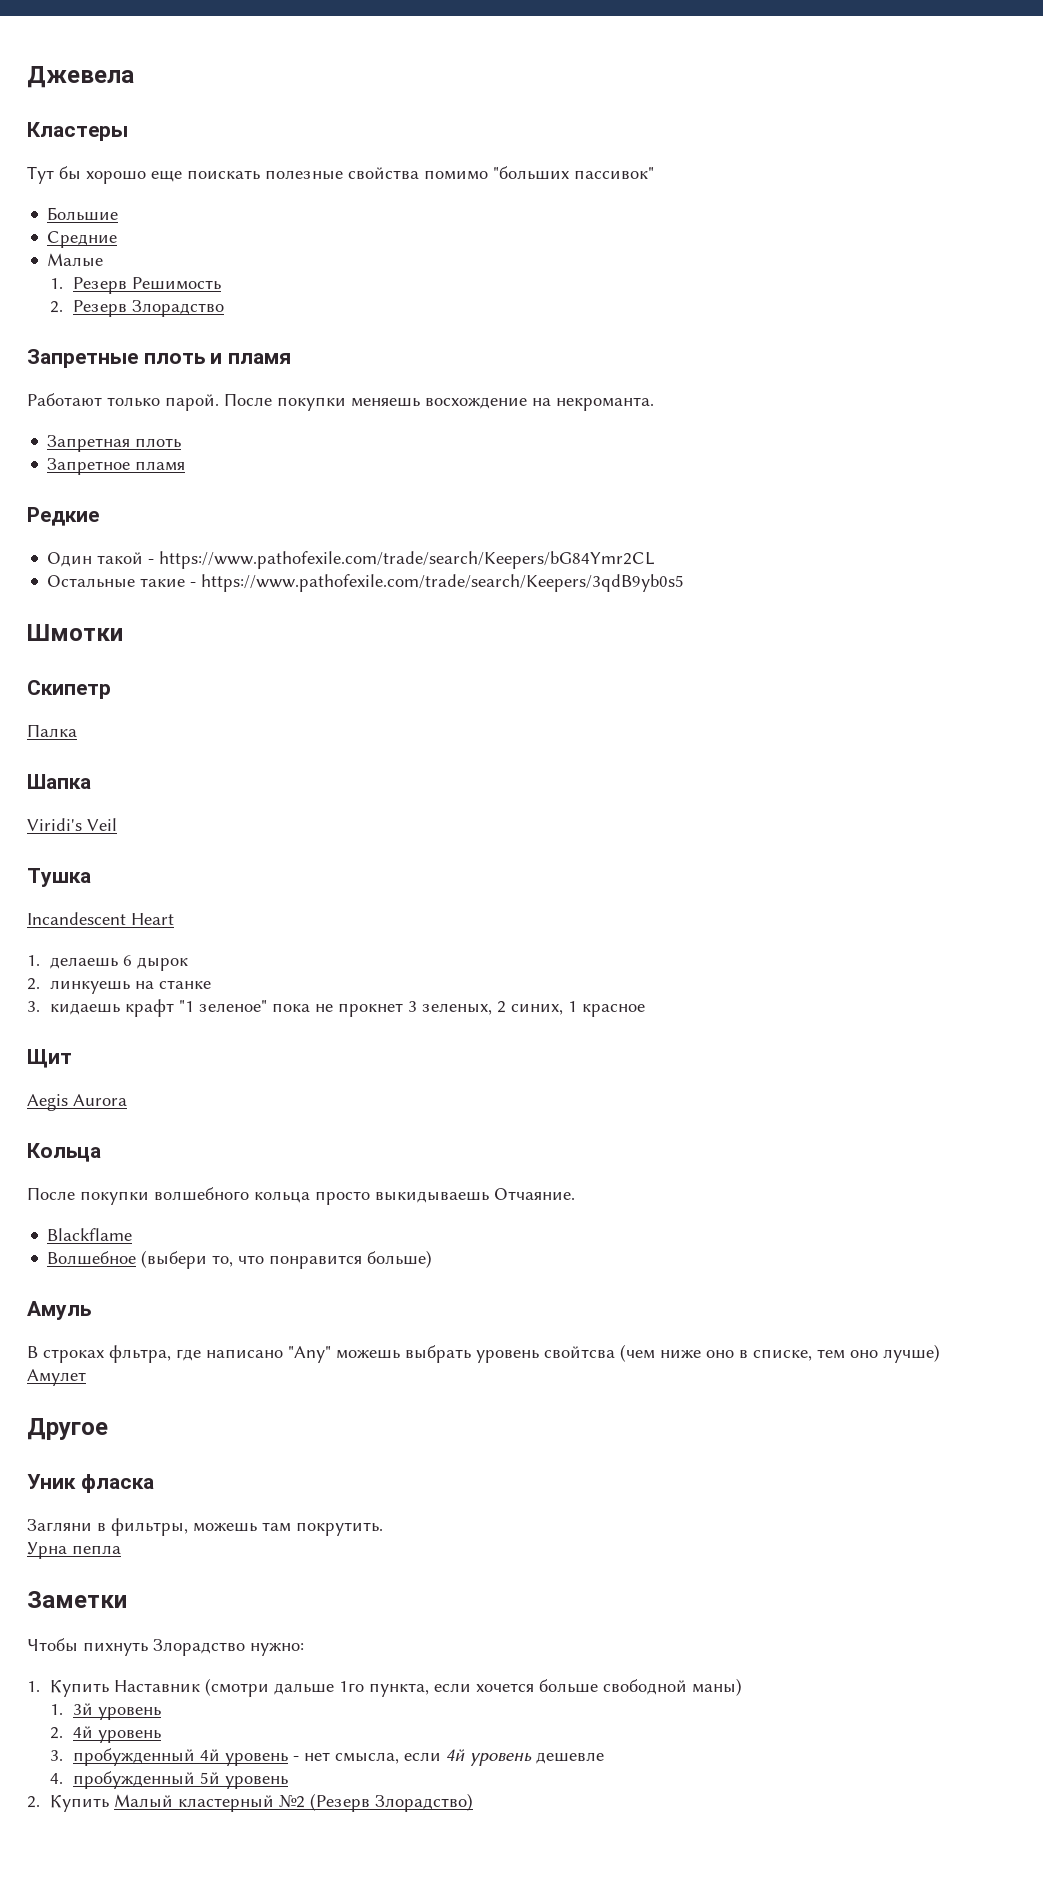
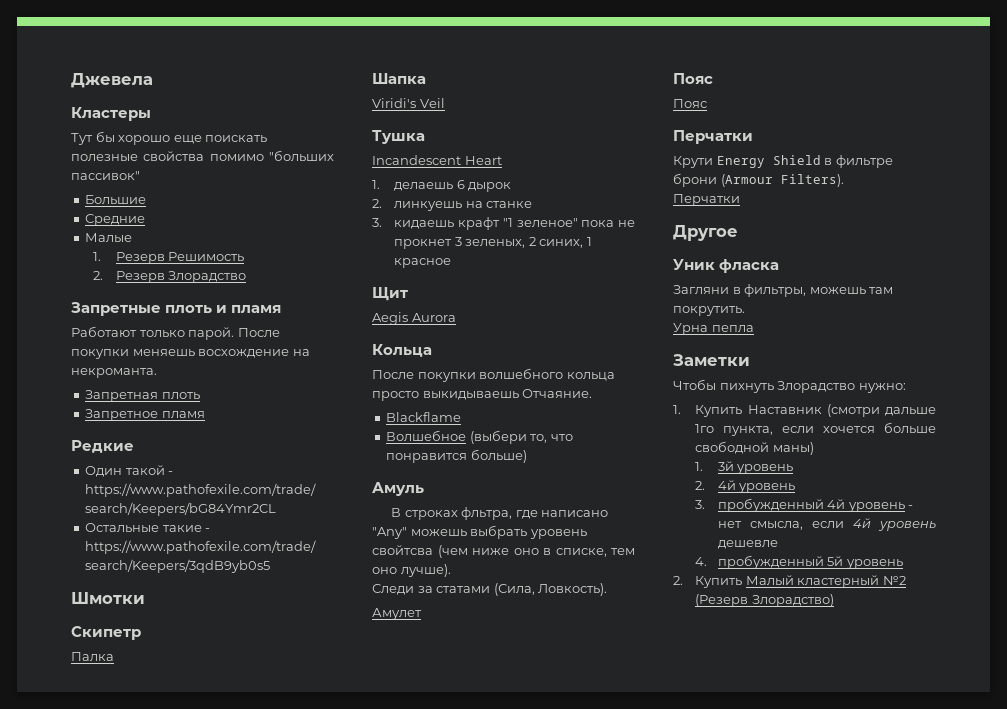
[883,1344,940,1363] [27,1369,86,1386] лучше) // Амулет -> [400,564,451,577] [372,583,608,596] [372,608,422,620] [673,73,713,84] [673,99,707,108] [673,130,753,144] [673,155,893,168] [673,173,844,187] [673,194,740,206] лучше). // Следи за статами (Сила, Ловкость). // Амулет // Пояс // Пояс // Перчатки // Крути Energy Shield в фильтре брони (Armour Filters). // Перчатки

